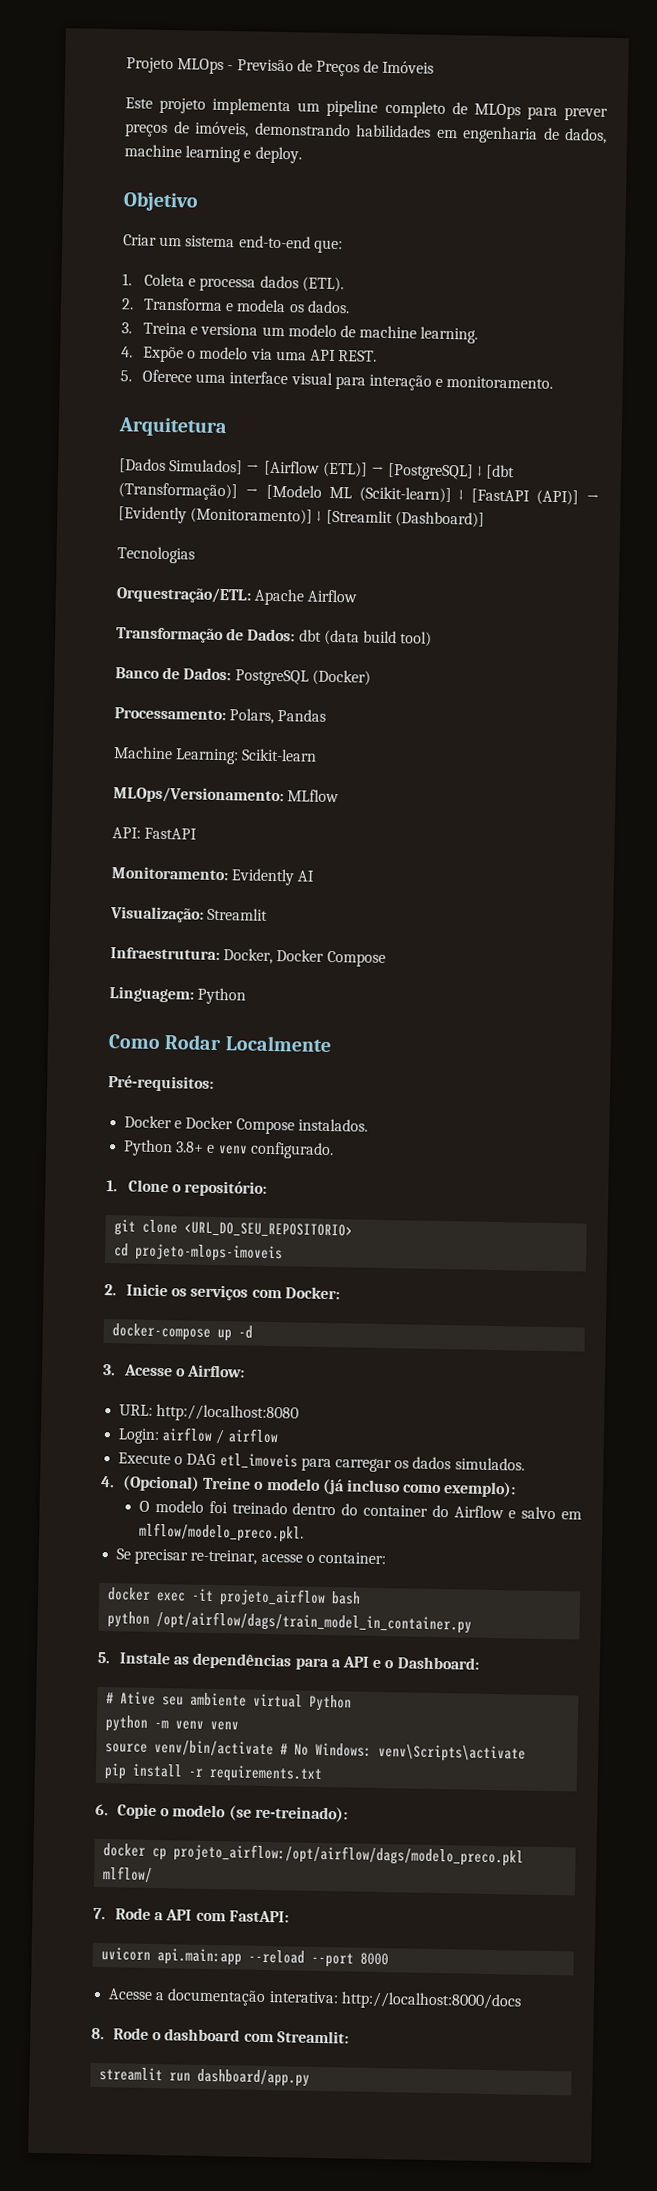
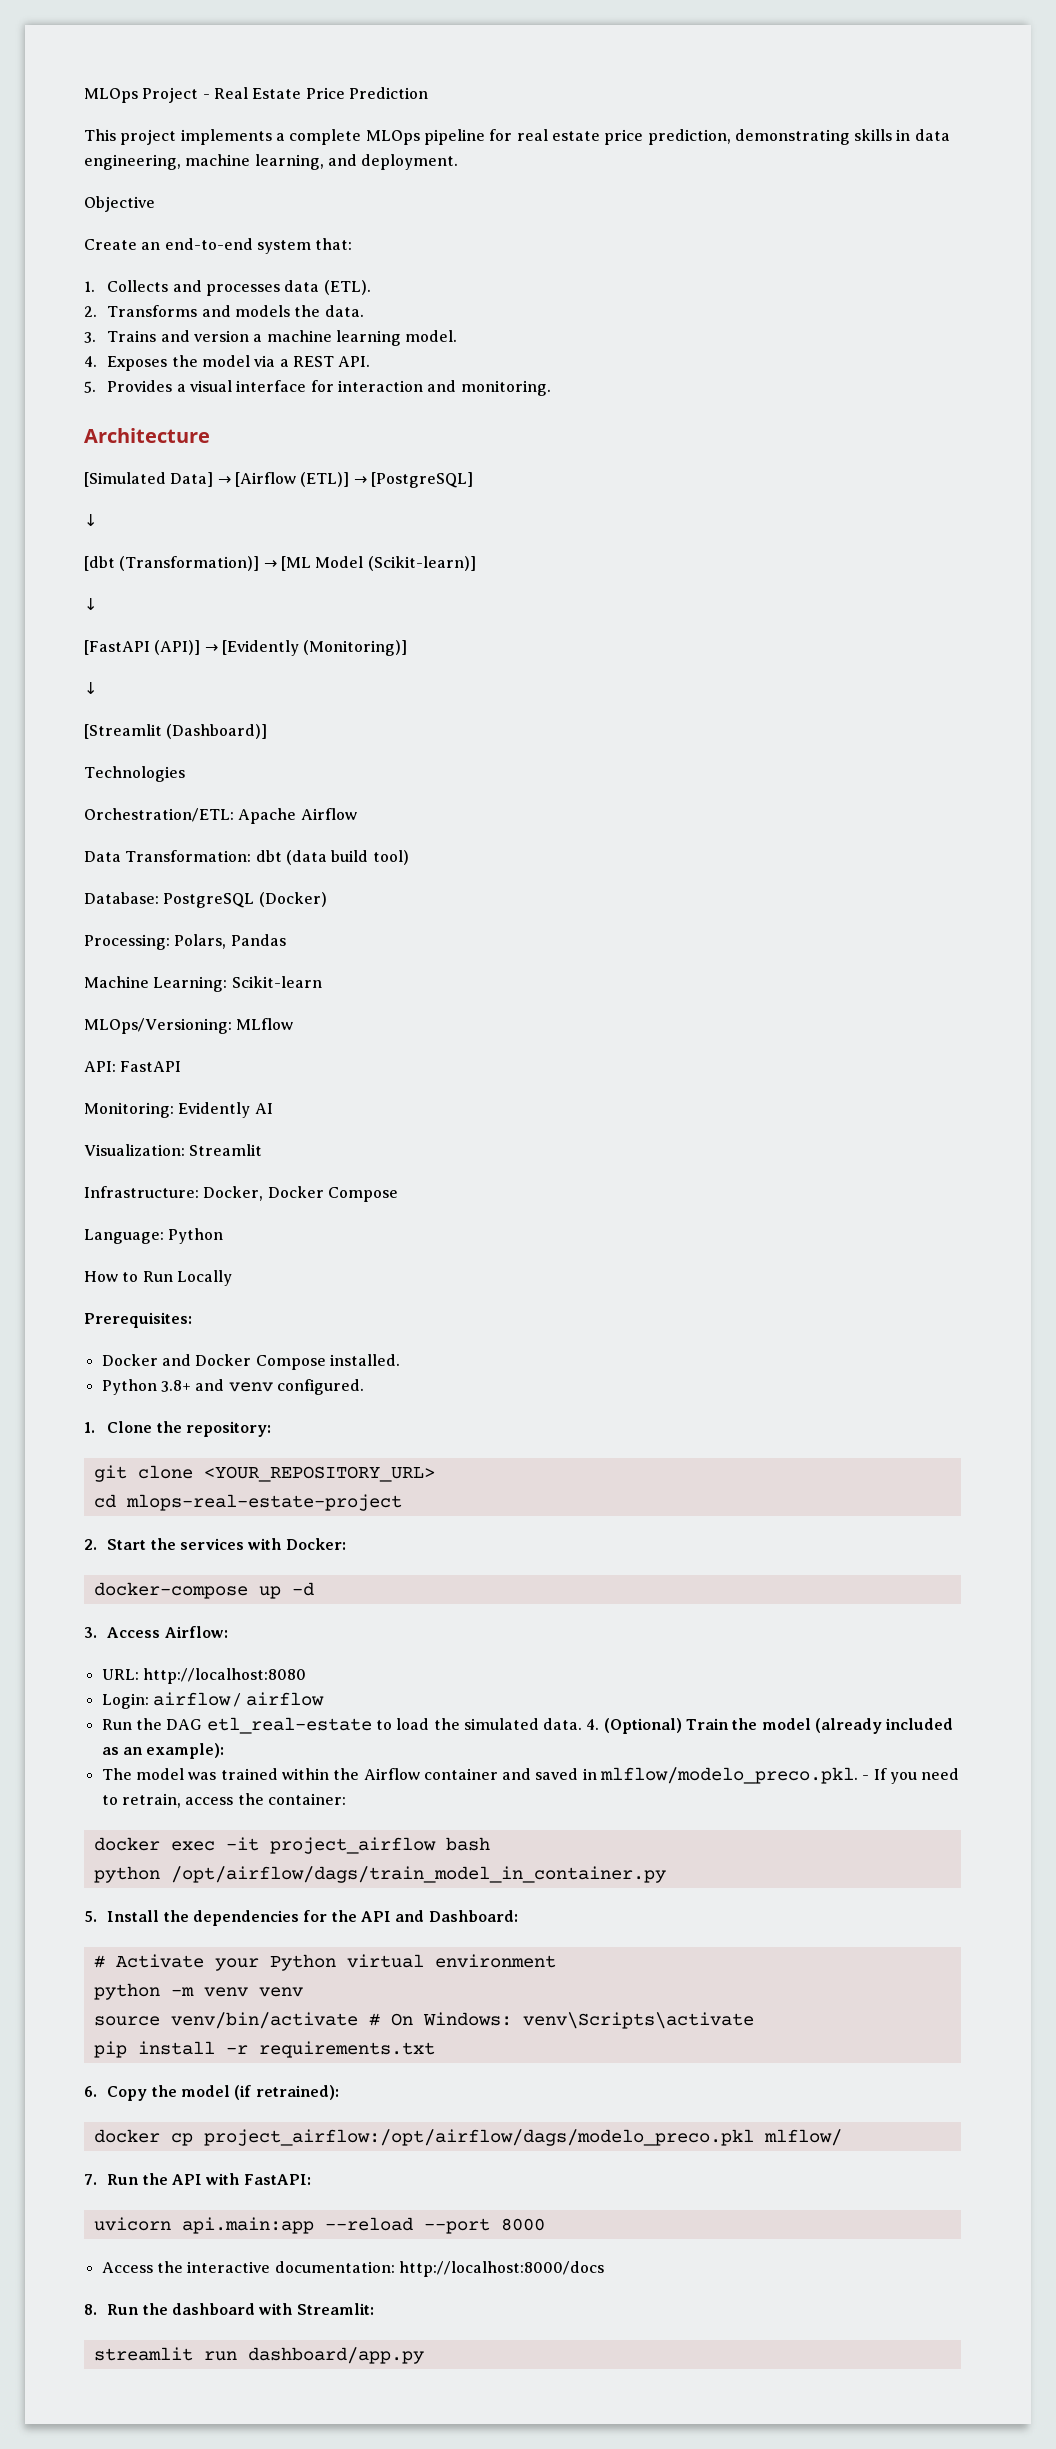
[126,57,435,77] [125,97,608,121] [125,121,607,144] [124,144,302,164] [123,191,199,212] [123,234,343,254] [122,273,344,293] [121,297,350,314] [121,322,479,344] [121,346,378,363] [120,369,554,391] [118,417,228,438] [119,458,244,475] Projeto MLOps - Previsão de Preços de Imóveis // Este projeto implementa um pipeline completo de MLOps para prever preços de imóveis, demonstrando habilidades em engenharia de dados, machine learning e deploy. // Objetivo // Criar um sistema end-to-end que: // 1. Coleta e processa dados (ETL). // 2. Transforma e modela os dados. // 3. Treina e versiona um modelo de machine learning. // 4. Expõe o modelo via uma API REST. // 5. Oferece uma interface visual para interação e monitoramento. // Arquitetura // [Dados Simulados] -> [84,87,428,103] [84,129,950,145] [84,154,459,170] [84,196,155,212] [84,238,353,254] [84,280,371,296] [84,305,364,317] [84,330,458,346] [84,355,371,371] [84,380,551,396] [84,428,210,443] [84,472,214,487] MLOps Project - Real Estate Price Prediction // This project implements a complete MLOps pipeline for real estate price prediction, demonstrating skills in data engineering, machine learning, and deployment. // Objective // Create an end-to-end system that: // 1. Collects and processes data (ETL). // 2. Transforms and models the data. // 3. Trains and version a machine learning model. // 4. Exposes the model via a REST API. // 5. Provides a visual interface for interaction and monitoring. // Architecture // [Simulated Data]
[477,464,516,480] [118,482,352,501] ↓ [dbt (Transformação)] → [Modelo ML -> [84,514,97,526] [84,556,364,571] // ↓ // [dbt (Transformation)] → [ML Model
[458,489,465,501] ↓ -> [84,598,97,610] // ↓ //
[190,507,323,525] (Monitoramento)] ↓ -> [303,640,408,656] [84,682,97,694] (Monitoring)] // ↓ //
[117,546,195,564] [116,586,252,604] Tecnologias // Orquestração/ETL: -> [84,766,185,782] [84,808,234,822] Technologies // Orchestration/ETL:
[116,627,296,644] Transformação de Dados: -> [84,850,252,862] Data Transformation:
[115,666,232,681] Banco de Dados: -> [84,892,159,904] Database:
[114,707,226,721] Processamento: -> [84,934,170,950] Processing:
[113,786,284,805] MLOps/Versionamento: -> [84,1018,232,1034] MLOps/Versioning:
[111,866,229,881] Monitoramento: -> [84,1102,174,1118] Monitoring:
[110,906,204,923] Visualização: -> [84,1144,185,1156] Visualization:
[110,947,220,961] Infraestrutura: -> [84,1186,199,1198] Infrastructure:
[109,986,247,1005] [108,1034,332,1053] [108,1075,214,1092] [124,1115,368,1135] Linguagem: Python // Como Rodar Localmente // Pré-requisitos: // Docker e Docker Compose instalados. -> [84,1228,224,1244] [84,1270,232,1286] [84,1312,192,1328] [101,1354,400,1370] Language: Python // How to Run Locally // Prerequisites: // Docker and Docker Compose installed.
[206,1141,334,1160] e venv configurado. -> [195,1379,364,1395] and venv configured.
[172,1180,268,1197] o repositório: -> [156,1421,272,1437] the repository:
[184,1221,354,1239] <URL_DO_SEU_REPOSITORIO> -> [203,1466,435,1482] <YOUR_REPOSITORY_URL>
[135,1243,284,1263] [104,1283,282,1301] projeto-mlops-imoveis // 2. Inicie os serviços com -> [125,1494,402,1511] [84,1538,282,1550] mlops-real-estate-project // 2. Start the services with
[123,1364,187,1377] Acesse o -> [107,1627,161,1638] Access
[118,1452,525,1473] [100,1475,517,1498] [139,1499,582,1520] [139,1522,305,1543] [116,1548,315,1565] Execute o DAG etl_imoveis para carregar os dados simulados. // 4. (Opcional) Treine o modelo (já incluso como exemplo): // O modelo foi treinado dentro do container do Airflow e salvo em mlflow/modelo_preco.pkl. // Se precisar re-treinar, acesse o -> [101,1717,954,1734] [101,1743,225,1759] [101,1767,960,1784] [101,1793,264,1808] Run the DAG etl_real-estate to load the simulated data. 4. (Optional) Train the model (already included as an example): // The model was trained within the Airflow container and saved in mlflow/modelo_preco.pkl. - If you need to retrain, access the
[219,1588,327,1608] projeto_airflow -> [269,1837,436,1854] project_airflow
[119,1651,480,1671] [106,1691,353,1712] Instale as dependências para a API e o Dashboard: // # Ative seu ambiente virtual Python -> [107,1910,518,1926] [93,1954,556,1971] Install the dependencies for the API and Dashboard: // # Activate your Python virtual environment
[294,1743,310,1756] No -> [390,2013,413,2026] On
[117,1803,348,1823] Copie o modelo (se re-treinado): -> [107,2085,339,2101] Copy the model (if retrained):
[173,1843,525,1867] projeto_airflow:/opt/airflow/dags/modelo_preco.pkl -> [203,2129,754,2146] project_airflow:/opt/airflow/dags/modelo_preco.pkl
[115,1907,226,1922] Rode a API com -> [107,2173,240,2185] Run the API with
[108,1988,522,2011] [91,2027,274,2043] Acesse a documentação interativa: http://localhost:8000/docs // 8. Rode o dashboard com -> [101,2261,604,2277] [84,2303,293,2315] Access the interactive documentation: http://localhost:8000/docs // 8. Run the dashboard with

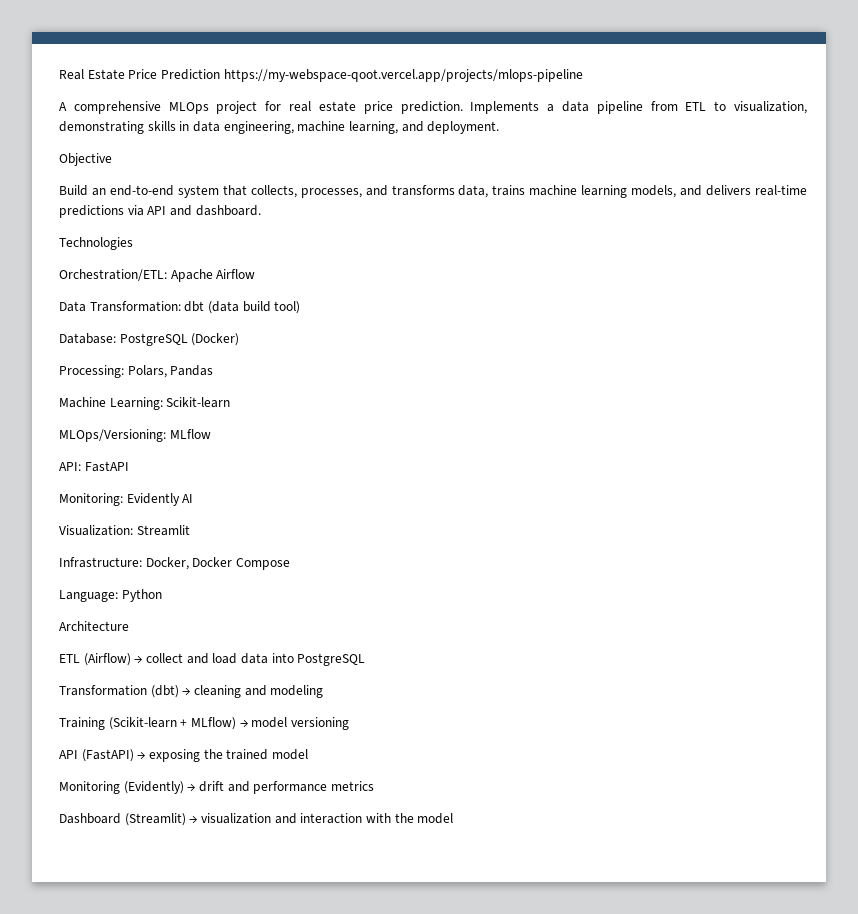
[84,87,210,103] MLOps Project - -> (59, 74) none
[84,129,731,145] // This project implements a complete MLOps pipeline for real estate price prediction, -> [223,69,583,82] [59,101,807,114] https://my-webspace-qoot.vercel.app/projects/mlops-pipeline // A comprehensive MLOps project for real estate price prediction. Implements a data pipeline from ETL to visualization,
[84,239,137,250] Create -> [59,185,88,196] Build
[315,238,353,250] [84,280,371,296] [84,305,364,317] [84,330,458,346] [84,355,371,371] [84,380,551,396] [84,428,210,443] [84,472,473,488] [84,514,97,526] [84,556,476,571] [84,598,97,610] [84,640,408,656] [84,682,97,694] [84,724,268,739] that: // 1. Collects and processes data (ETL). // 2. Transforms and models the data. // 3. Trains and version a machine learning model. // 4. Exposes the model via a REST API. // 5. Provides a visual interface for interaction and monitoring. // Architecture // [Simulated Data] → [Airflow (ETL)] → [PostgreSQL] // ↓ // [dbt (Transformation)] → [ML Model (Scikit-learn)] // ↓ // [FastAPI (API)] → [Evidently (Monitoring)] // ↓ // [Streamlit (Dashboard)] -> [222,185,807,198] [59,205,261,218] that collects, processes, and transforms data, trains machine learning models, and delivers real-time predictions via API and dashboard.
[84,1270,232,1286] [84,1312,192,1328] [101,1354,400,1370] [101,1379,364,1395] [84,1421,272,1437] [93,1465,435,1482] [93,1494,402,1511] [84,1538,346,1550] [93,1582,314,1599] [84,1626,228,1638] [101,1668,306,1684] [101,1692,324,1709] [101,1717,954,1734] [101,1743,225,1759] [101,1767,960,1784] [101,1793,346,1808] [93,1837,490,1854] [93,1866,666,1883] [84,1910,518,1926] [93,1954,556,1971] [93,1983,303,2000] [93,2012,754,2029] [93,2041,435,2058] [84,2085,339,2101] [93,2129,842,2146] [84,2173,311,2185] [93,2217,545,2234] [101,2261,604,2277] [84,2303,374,2315] [93,2347,424,2364] How to Run Locally // Prerequisites: // Docker and Docker Compose installed. // Python 3.8+ and venv configured. // 1. Clone the repository: // git clone <YOUR_REPOSITORY_URL> // cd mlops-real-estate-project // 2. Start the services with Docker: // docker-compose up -d // 3. Access Airflow: // URL: http://localhost:8080 // Login: airflow / airflow // Run the DAG etl_real-estate to load the simulated data. 4. (Optional) Train the model (already included as an example): // The model was trained within the Airflow container and saved in mlflow/modelo_preco.pkl. - If you need to retrain, access the container: // docker exec -it project_airflow bash // python /opt/airflow/dags/train_model_in_container.py // 5. Install the dependencies for the API and Dashboard: // # Activate your Python virtual environment // python -m venv venv // source venv/bin/activate # On Windows: venv\Scripts\activate // pip install -r requirements.txt // 6. Copy the model (if retrained): // docker cp project_airflow:/opt/airflow/dags/modelo_preco.pkl mlflow/ // 7. Run the API with FastAPI: // uvicorn api.main:app --reload --port 8000 // Access the interactive documentation: http://localhost:8000/docs // 8. Run the dashboard with Streamlit: // streamlit run dashboard/app.py -> [59,621,129,631] [59,653,366,666] [59,685,324,698] [59,717,349,730] [59,749,308,762] [59,781,374,794] [59,813,454,826] Architecture // ETL (Airflow) → collect and load data into PostgreSQL // Transformation (dbt) → cleaning and modeling // Training (Scikit-learn + MLflow) → model versioning // API (FastAPI) → exposing the trained model // Monitoring (Evidently) → drift and performance metrics // Dashboard (Streamlit) → visualization and interaction with the model

